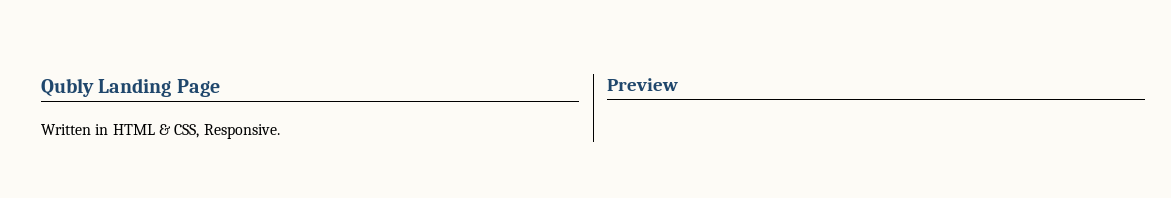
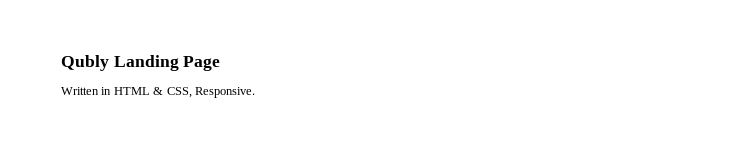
[607,78,678,91] // Preview -> (255, 92) none

